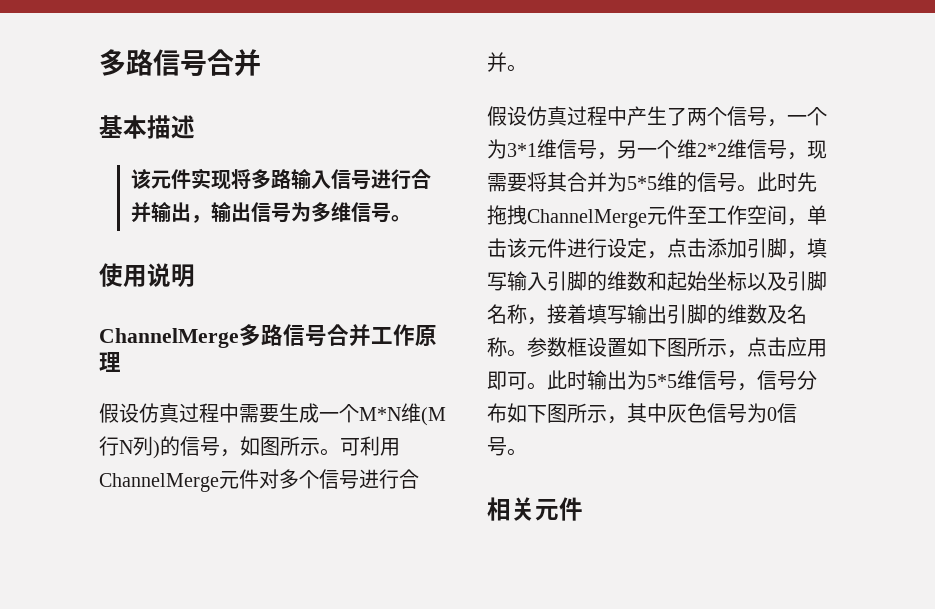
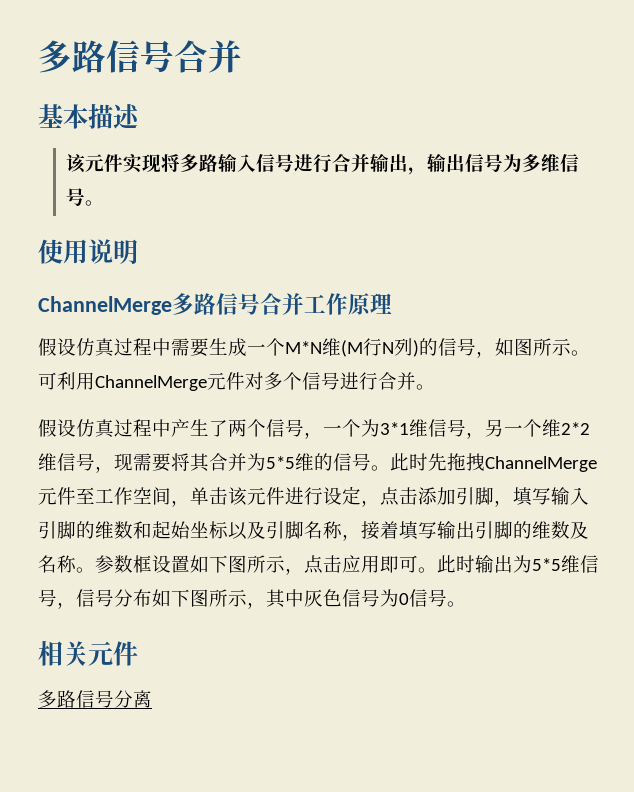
(583, 509) none -> [38,690,152,708] // 多路信号分离

